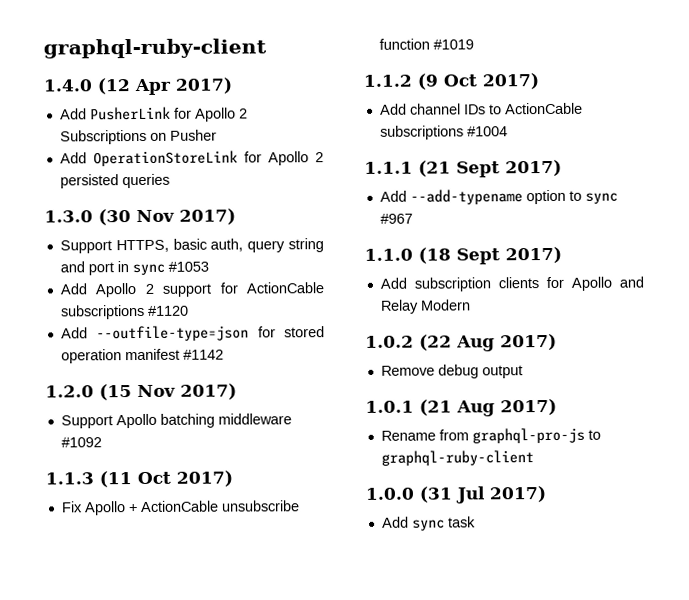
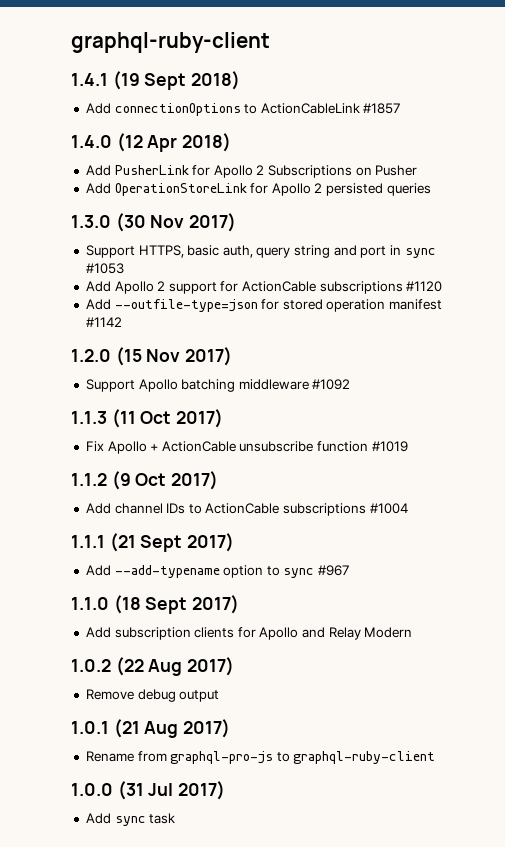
[43,38,267,59] graphql-ruby-client -> [71,32,270,53] [71,71,241,90] [85,103,401,116] graphql-ruby-client // 1.4.1 (19 Sept 2018) // Add connectionOptions to ActionCableLink #1857
[175,77,232,94] 2017) -> [182,133,232,152] 2018)

